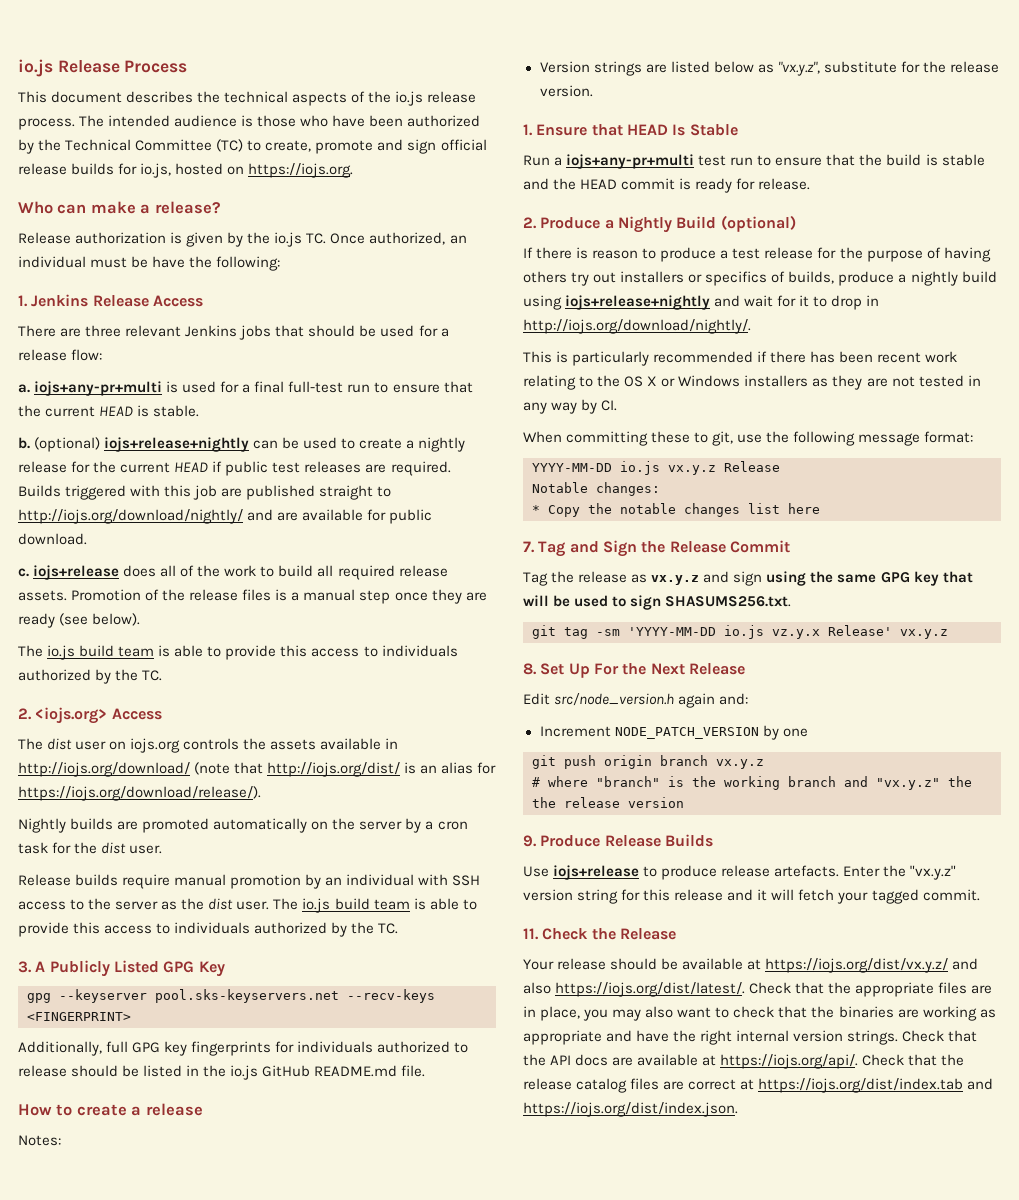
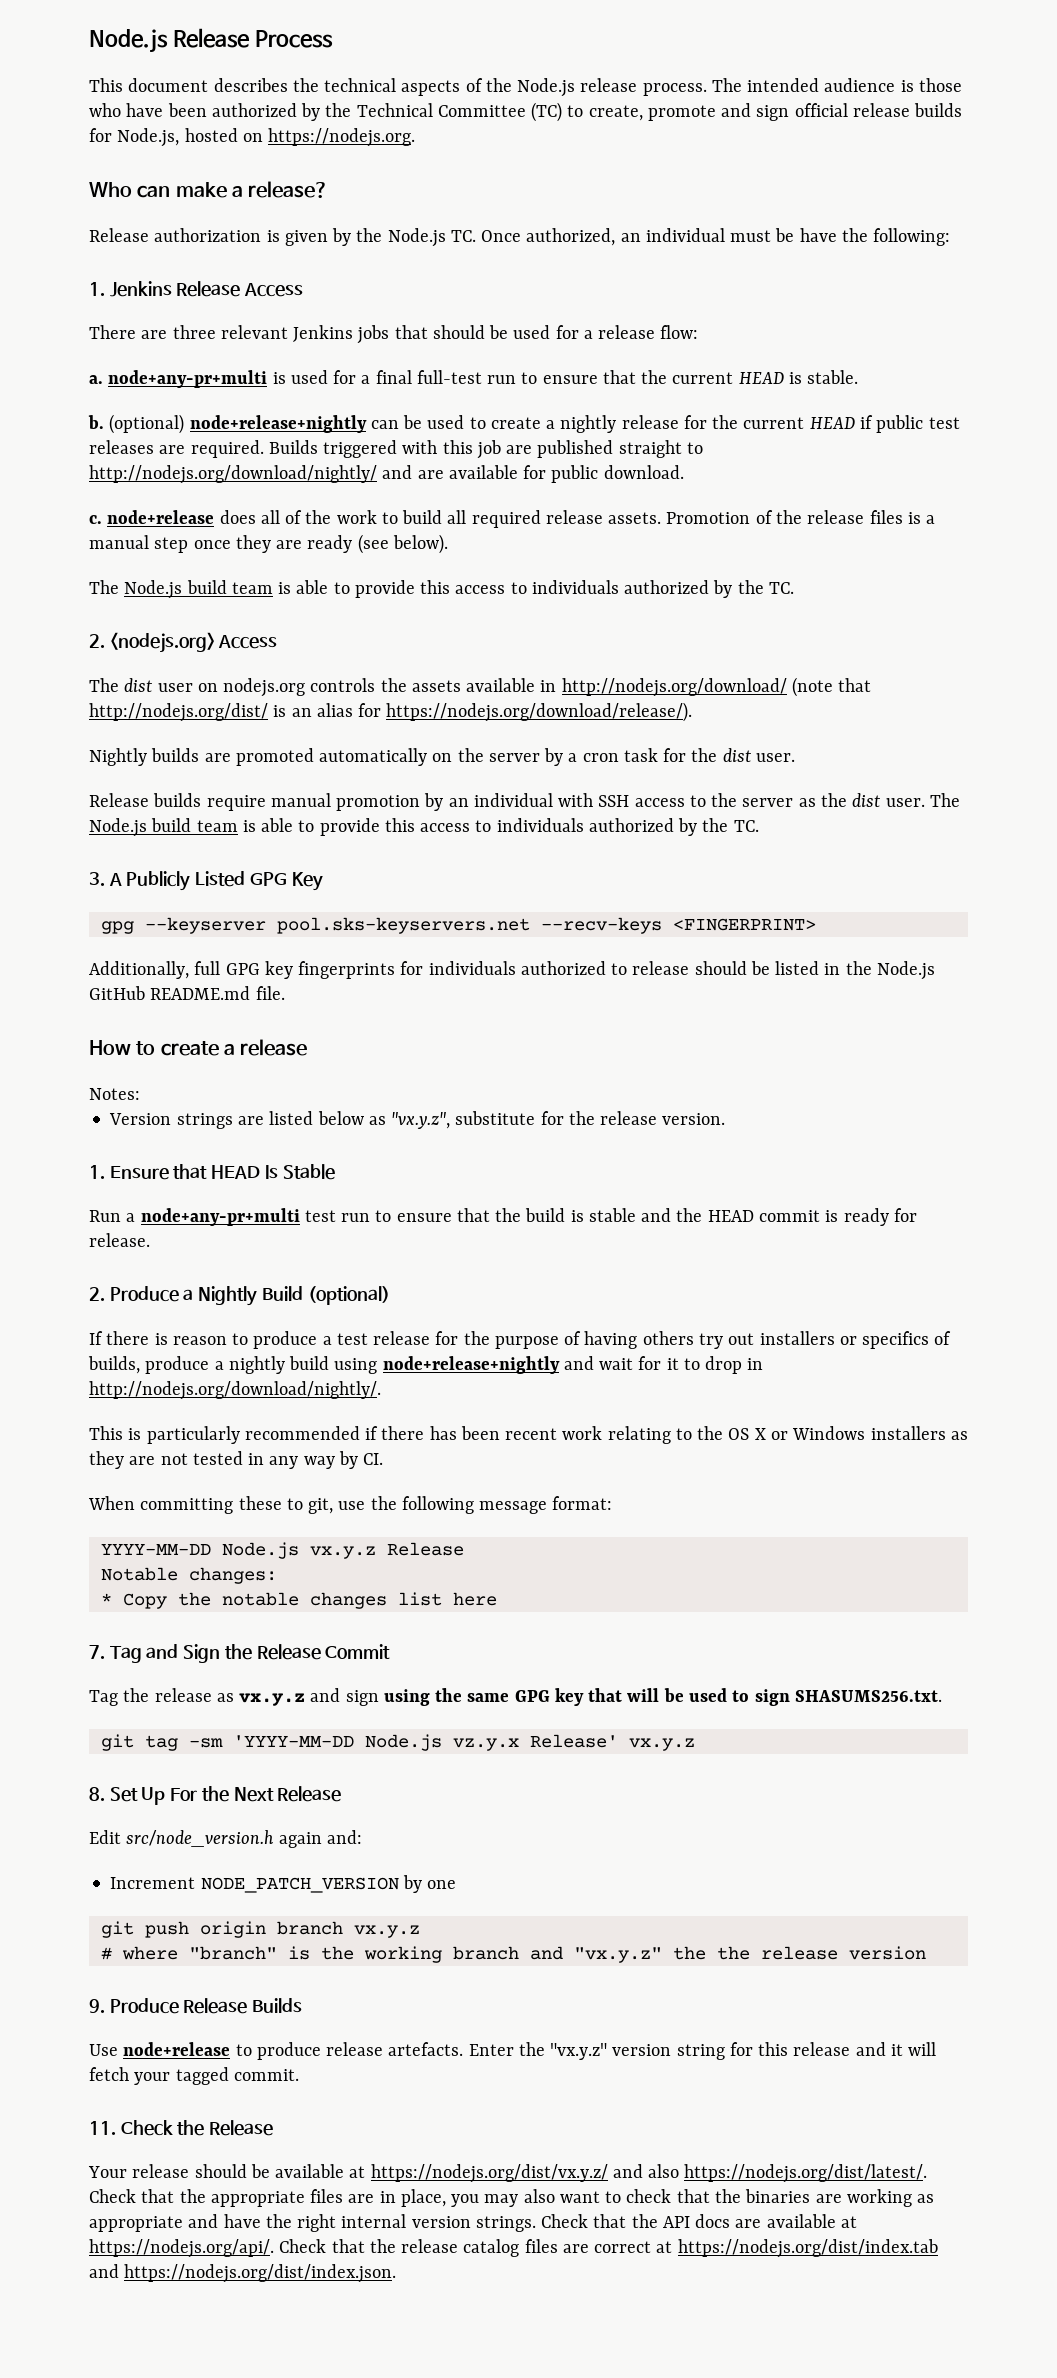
[18,59,53,77] io.js -> [89,29,168,53] Node.js
[395,91,424,106] io.js -> [517,78,576,97] Node.js
[140,163,172,178] io.js, -> [117,128,180,147] Node.js,
[248,163,354,178] https://iojs.org. -> [268,128,416,147] https://nodejs.org.
[274,232,303,247] io.js -> [387,228,446,247] Node.js
[34,381,163,396] iojs+any-pr+multi -> [108,370,268,388] node+any-pr+multi
[104,437,250,452] iojs+release+nightly -> [189,415,367,433] node+release+nightly
[18,509,243,524] http://iojs.org/download/nightly/ -> [89,465,377,484] http://nodejs.org/download/nightly/
[33,565,120,580] iojs+release -> [107,510,215,524] node+release
[47,645,76,660] io.js -> [124,580,183,599] Node.js
[35,707,108,724] <iojs.org> -> [109,632,215,653] <nodejs.org>
[130,738,181,753] iojs.org -> [223,678,306,697] nodejs.org
[18,762,190,777] http://iojs.org/download/ -> [561,678,787,697] http://nodejs.org/download/
[267,762,401,777] http://iojs.org/dist/ -> [89,703,268,722] http://nodejs.org/dist/
[18,786,261,801] https://iojs.org/download/release/). -> [386,702,693,722] https://nodejs.org/download/release/).
[302,898,331,913] io.js -> [89,818,147,837] Node.js
[230,1065,259,1080] io.js -> [876,961,935,980] Node.js
[566,154,695,169] iojs+any-pr+multi -> [140,1208,300,1226] node+any-pr+multi
[565,295,711,310] iojs+release+nightly -> [382,1356,560,1374] node+release+nightly
[523,319,751,334] http://iojs.org/download/nightly/. -> [89,1381,381,1400] http://nodejs.org/download/nightly/.
[620,461,660,475] io.js -> [221,1542,299,1559] Node.js
[724,625,764,639] io.js -> [364,1734,442,1751] Node.js
[553,865,640,880] iojs+release -> [123,2042,231,2056] node+release
[765,958,949,973] https://iojs.org/dist/vx.y.z/ -> [370,2164,608,2183] https://nodejs.org/dist/vx.y.z/
[555,982,746,997] https://iojs.org/dist/latest/. -> [684,2164,928,2183] https://nodejs.org/dist/latest/.
[720,1054,859,1069] https://iojs.org/api/. -> [89,2239,274,2258] https://nodejs.org/api/.
[758,1078,994,1093] [523,1102,738,1117] https://iojs.org/dist/index.tab and https://iojs.org/dist/index.json. -> [677,2239,938,2258] [89,2264,397,2283] https://nodejs.org/dist/index.tab and https://nodejs.org/dist/index.json.

